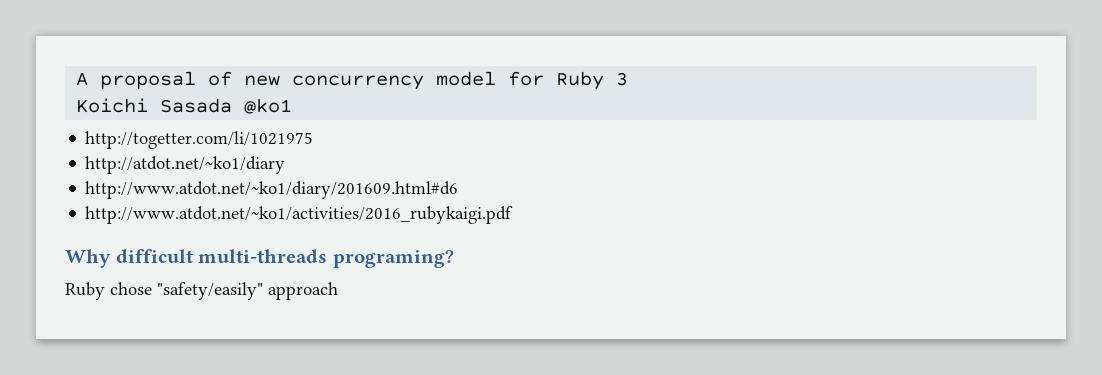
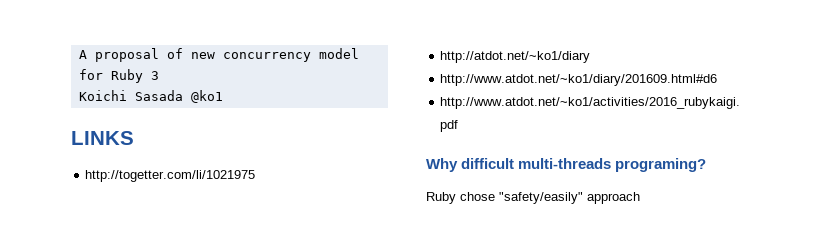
(293, 106) none -> [71,131,134,145] // LINKS

